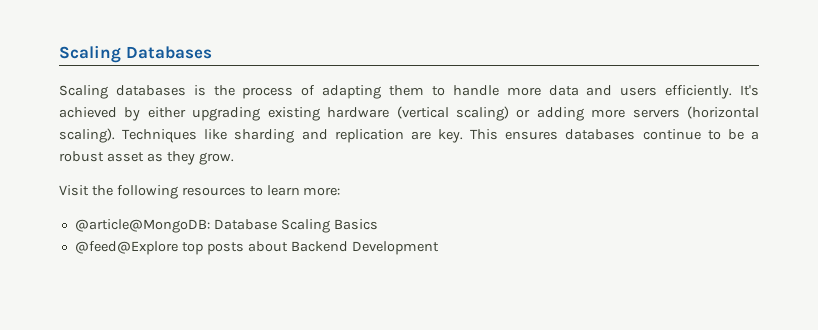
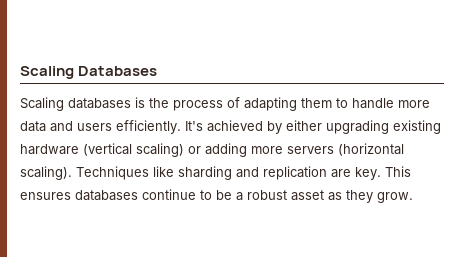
[59,185,341,199] [74,219,378,233] [74,241,439,255] // Visit the following resources to learn more: // @article@MongoDB: Database Scaling Basics // @feed@Explore top posts about Backend Development -> (413, 197) none

